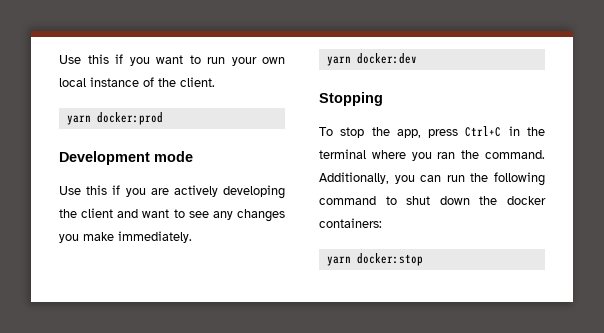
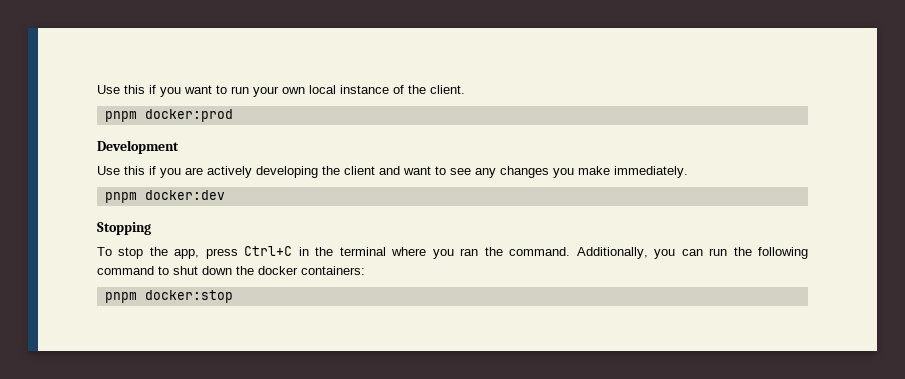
[66,115,91,125] yarn -> [104,111,137,122] pnpm
[154,151,193,162] mode -> (179, 147) none
[326,56,351,66] yarn -> [104,192,137,203] pnpm
[326,256,351,266] yarn -> [104,292,137,303] pnpm

